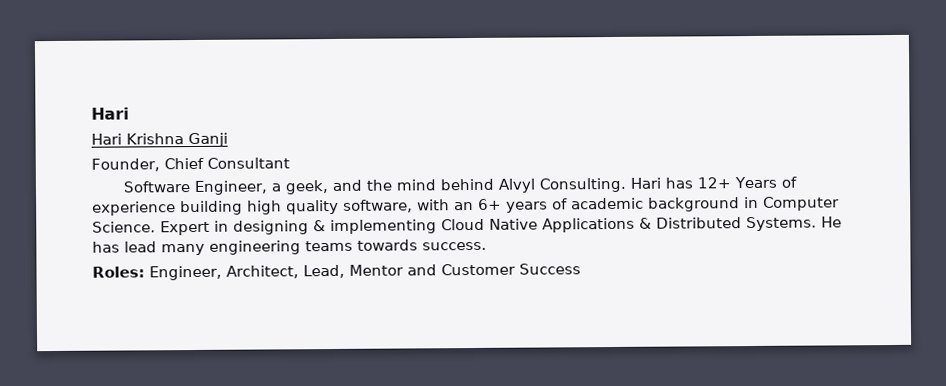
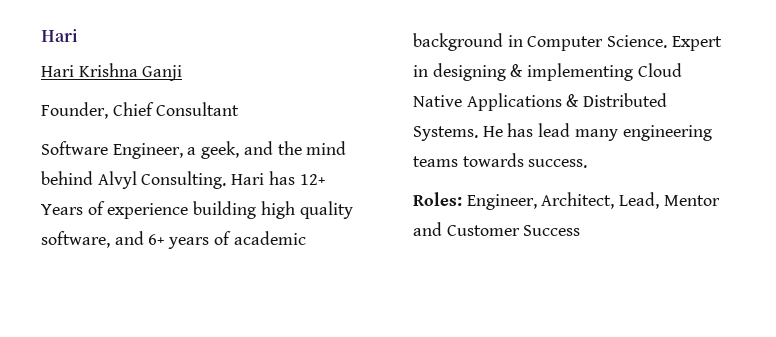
[417,199,474,211] with an -> [114,231,144,245] and

